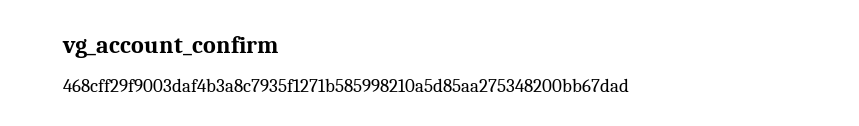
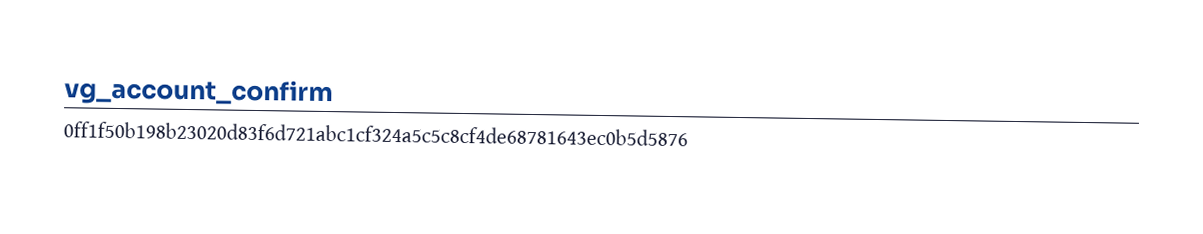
[63,78,629,92] 468cff29f9003daf4b3a8c7935f1271b585998210a5d85aa275348200bb67dad -> [63,121,688,147] 0ff1f50b198b23020d83f6d721abc1cf324a5c5c8cf4de68781643ec0b5d5876

